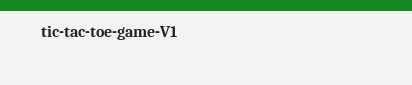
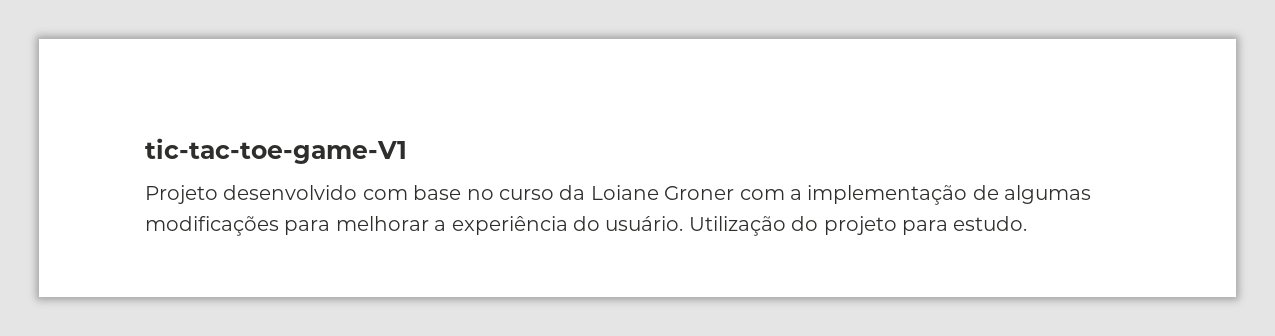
(177, 32) none -> [145,185,1092,205] [145,216,1028,236] // Projeto desenvolvido com base no curso da Loiane Groner com a implementação de algumas modificações para melhorar a experiência do usuário. Utilização do projeto para estudo.

